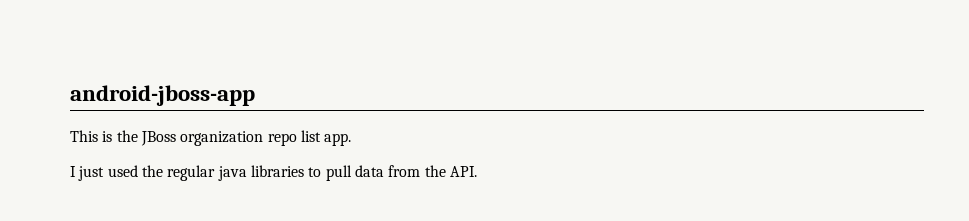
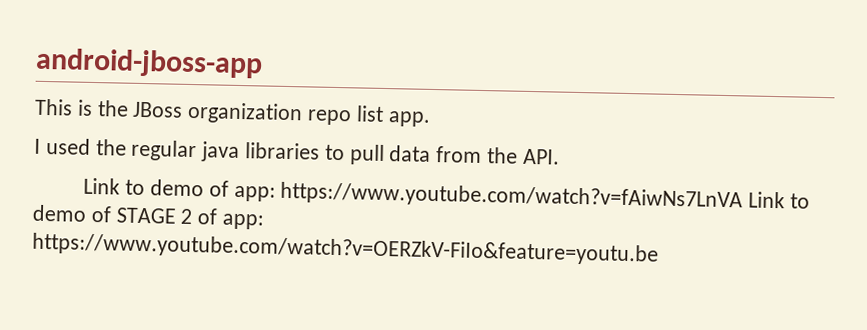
[78,166,105,181] just -> (41, 146) none
(477, 171) none -> [83,177,810,212] [32,204,265,230] [32,232,659,266] // Link to demo of app: https://www.youtube.com/watch?v=fAiwNs7LnVA Link to demo of STAGE 2 of app: https://www.youtube.com/watch?v=OERZkV-FiIo&feature=youtu.be

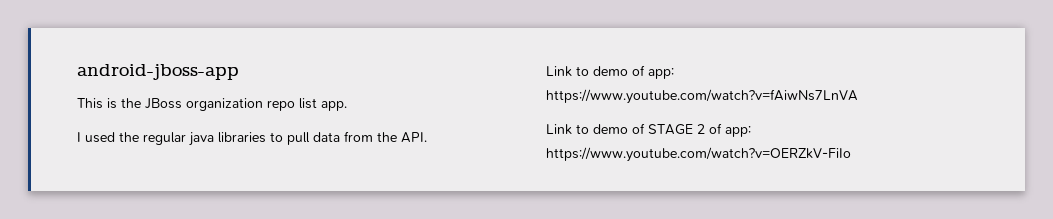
(744, 196) none -> (858, 96) //
[32,232,659,266] https://www.youtube.com/watch?v=OERZkV-FiIo&feature=youtu.be -> [546,147,851,162] https://www.youtube.com/watch?v=OERZkV-FiIo

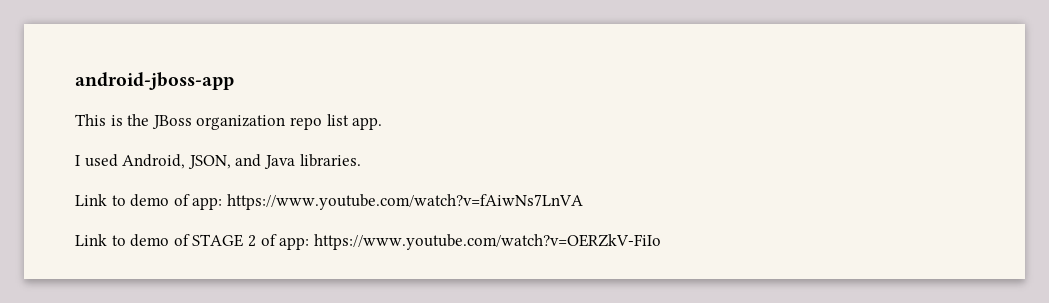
[119,131,427,146] the regular java libraries to pull data from the API. -> [122,154,361,169] Android, JSON, and Java libraries.

